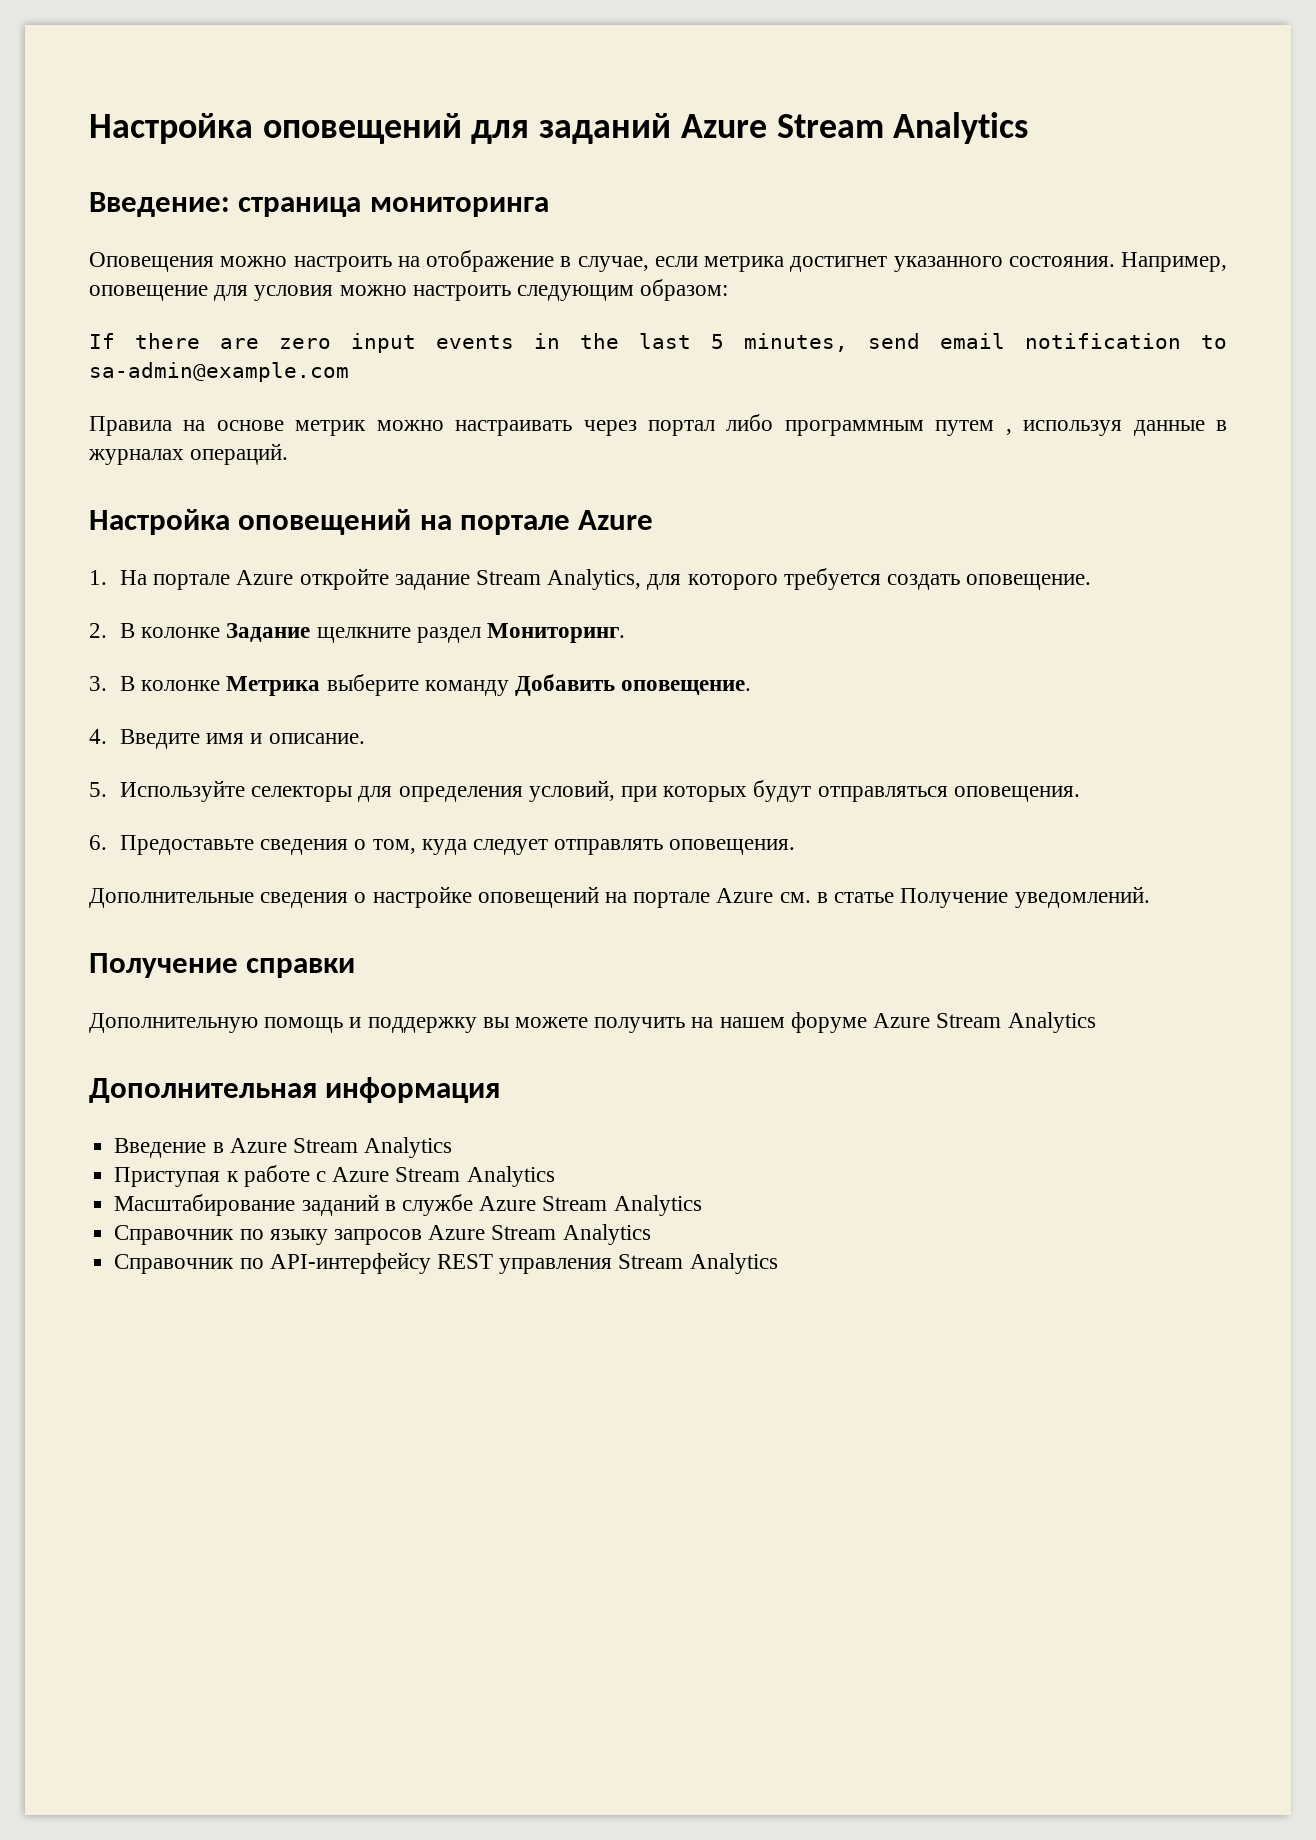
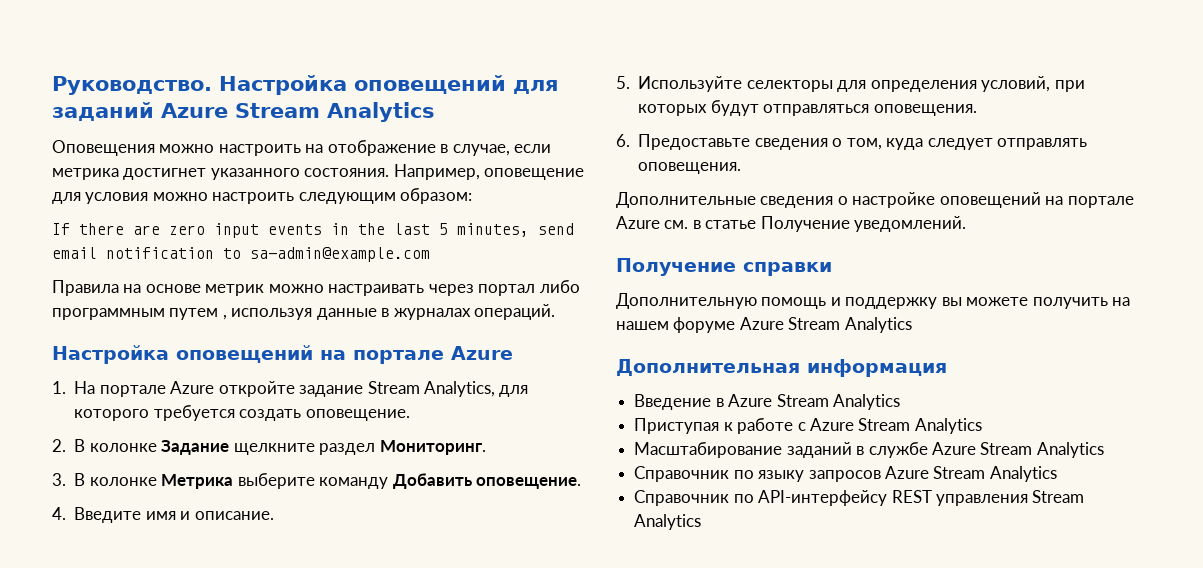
(89, 128) none -> [52,76,212,95] Руководство.
[89,192,549,217] // Введение: страница мониторинга -> (435, 112) none

